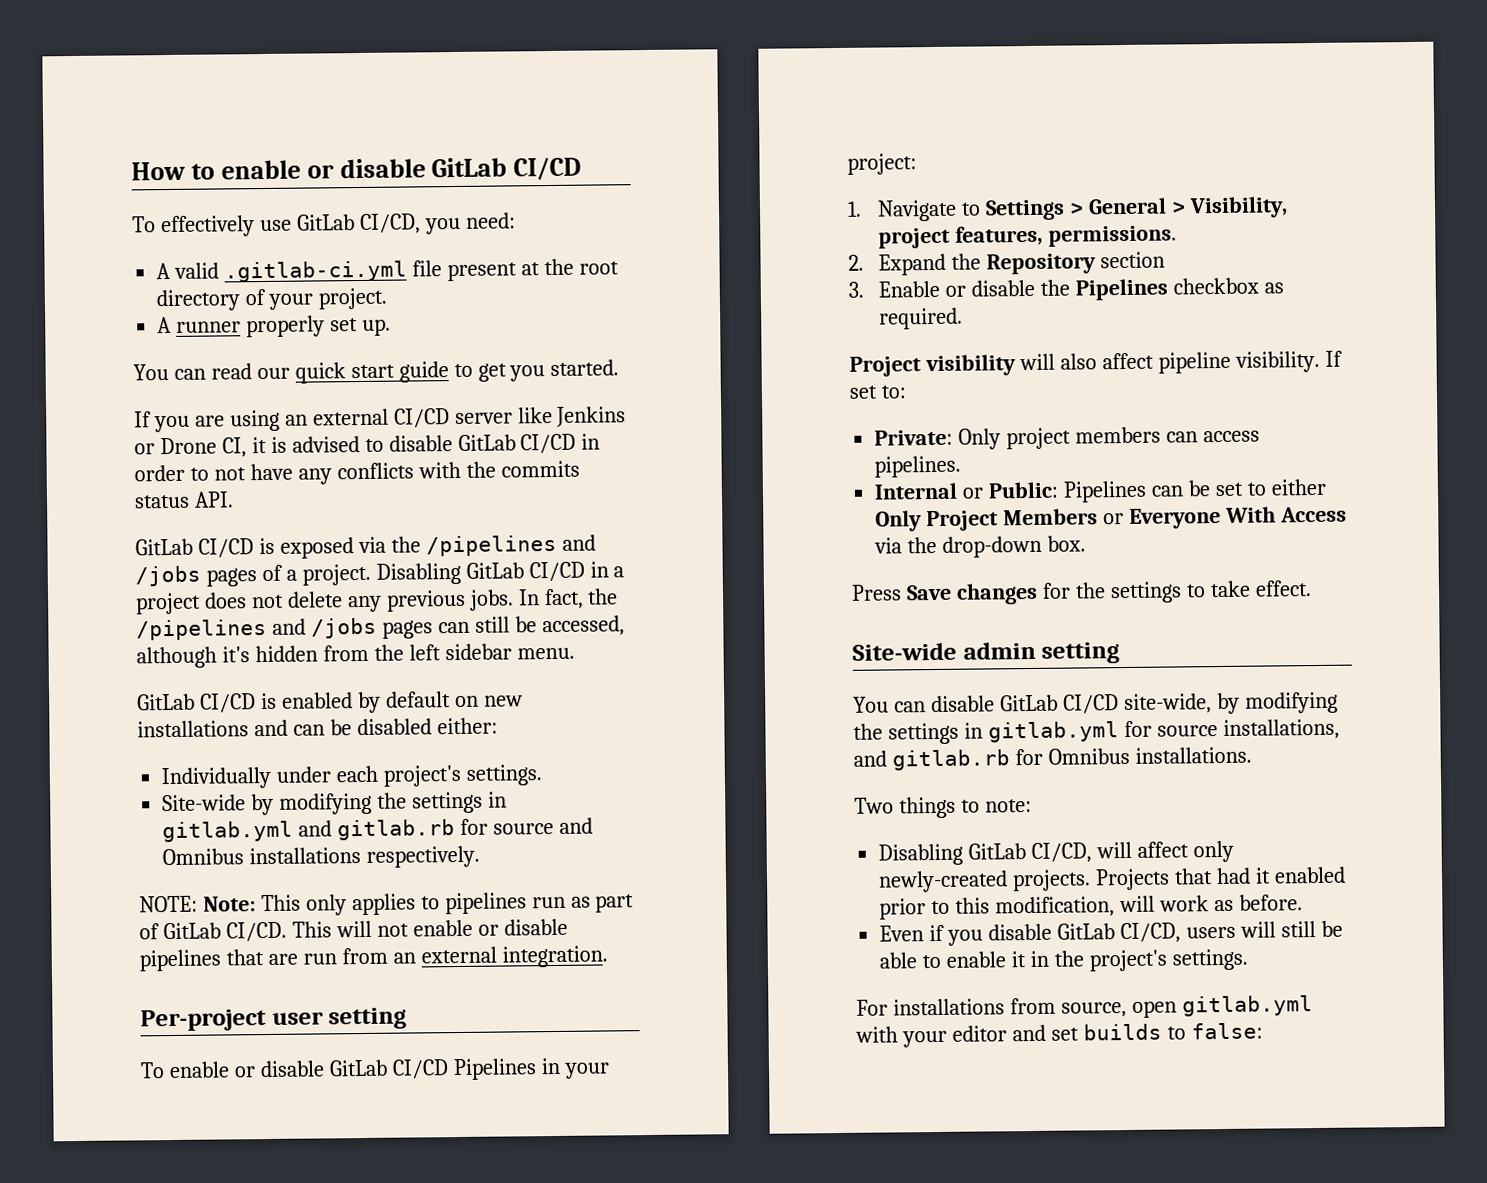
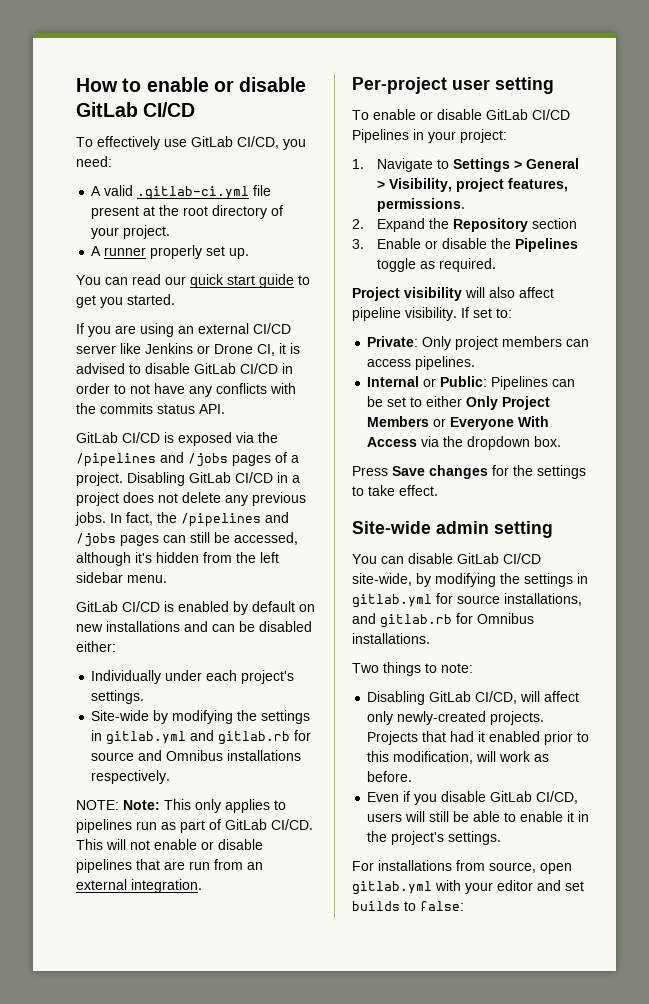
[1172,277,1259,295] checkbox -> [377,258,417,272] toggle
[942,535,1043,558] drop-down -> [467,436,531,450] dropdown

